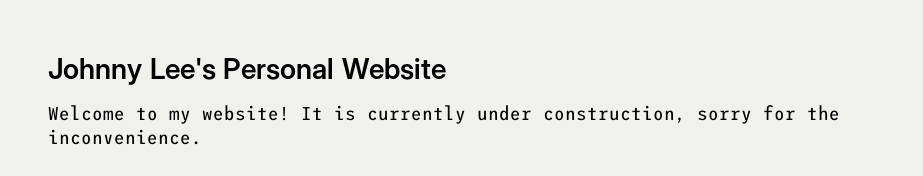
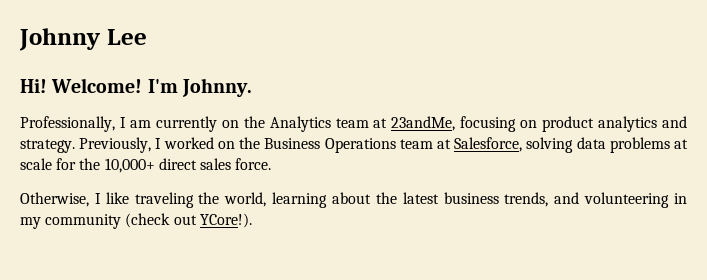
[149,58,446,80] [48,105,840,124] [48,129,202,145] Lee's Personal Website // Welcome to my website! It is currently under construction, sorry for the inconvenience. -> [106,29,147,45] [20,78,252,97] [20,116,688,132] [20,137,688,153] [20,158,272,173] [20,192,687,208] [20,213,252,229] Lee // Hi! Welcome! I'm Johnny. // Professionally, I am currently on the Analytics team at 23andMe, focusing on product analytics and strategy. Previously, I worked on the Business Operations team at Salesforce, solving data problems at scale for the 10,000+ direct sales force. // Otherwise, I like traveling the world, learning about the latest business trends, and volunteering in my community (check out YCore!).

